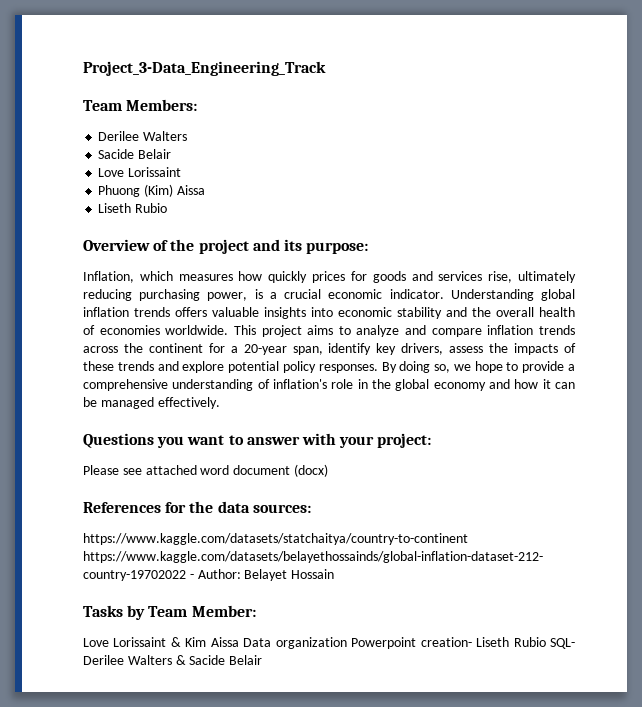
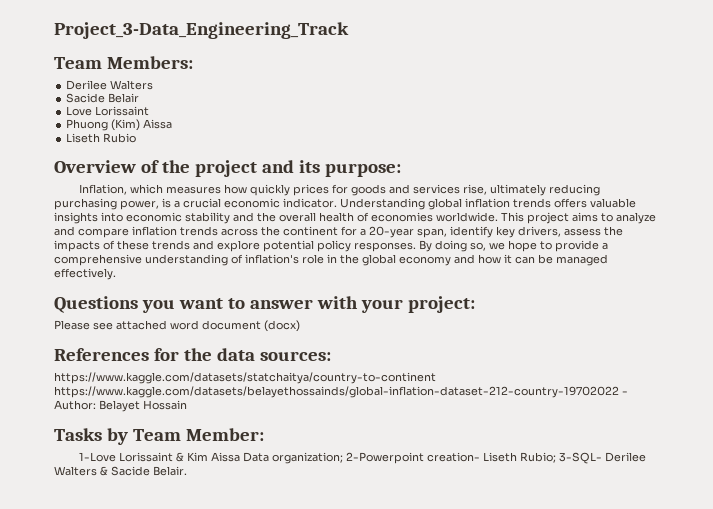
[83,638,109,647] Love -> [78,452,116,462] 1-Love
[275,637,575,649] organization Powerpoint creation- Liseth Rubio SQL- -> [271,452,602,464] organization; 2-Powerpoint creation- Liseth Rubio; 3-SQL-
[229,655,263,665] Belair -> [153,466,187,476] Belair.

